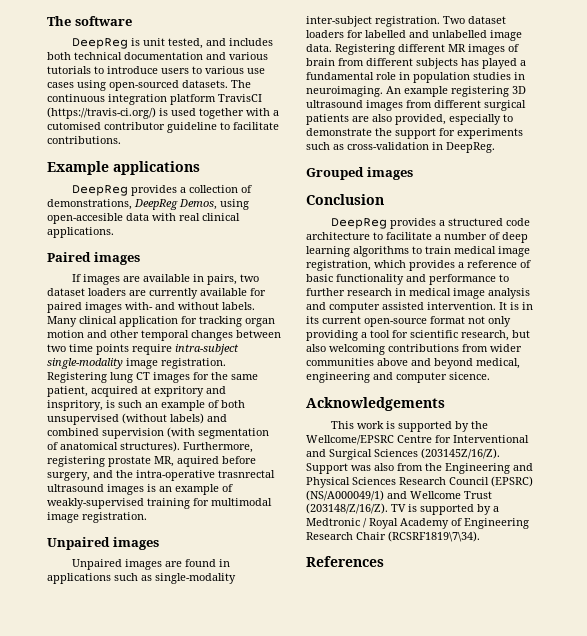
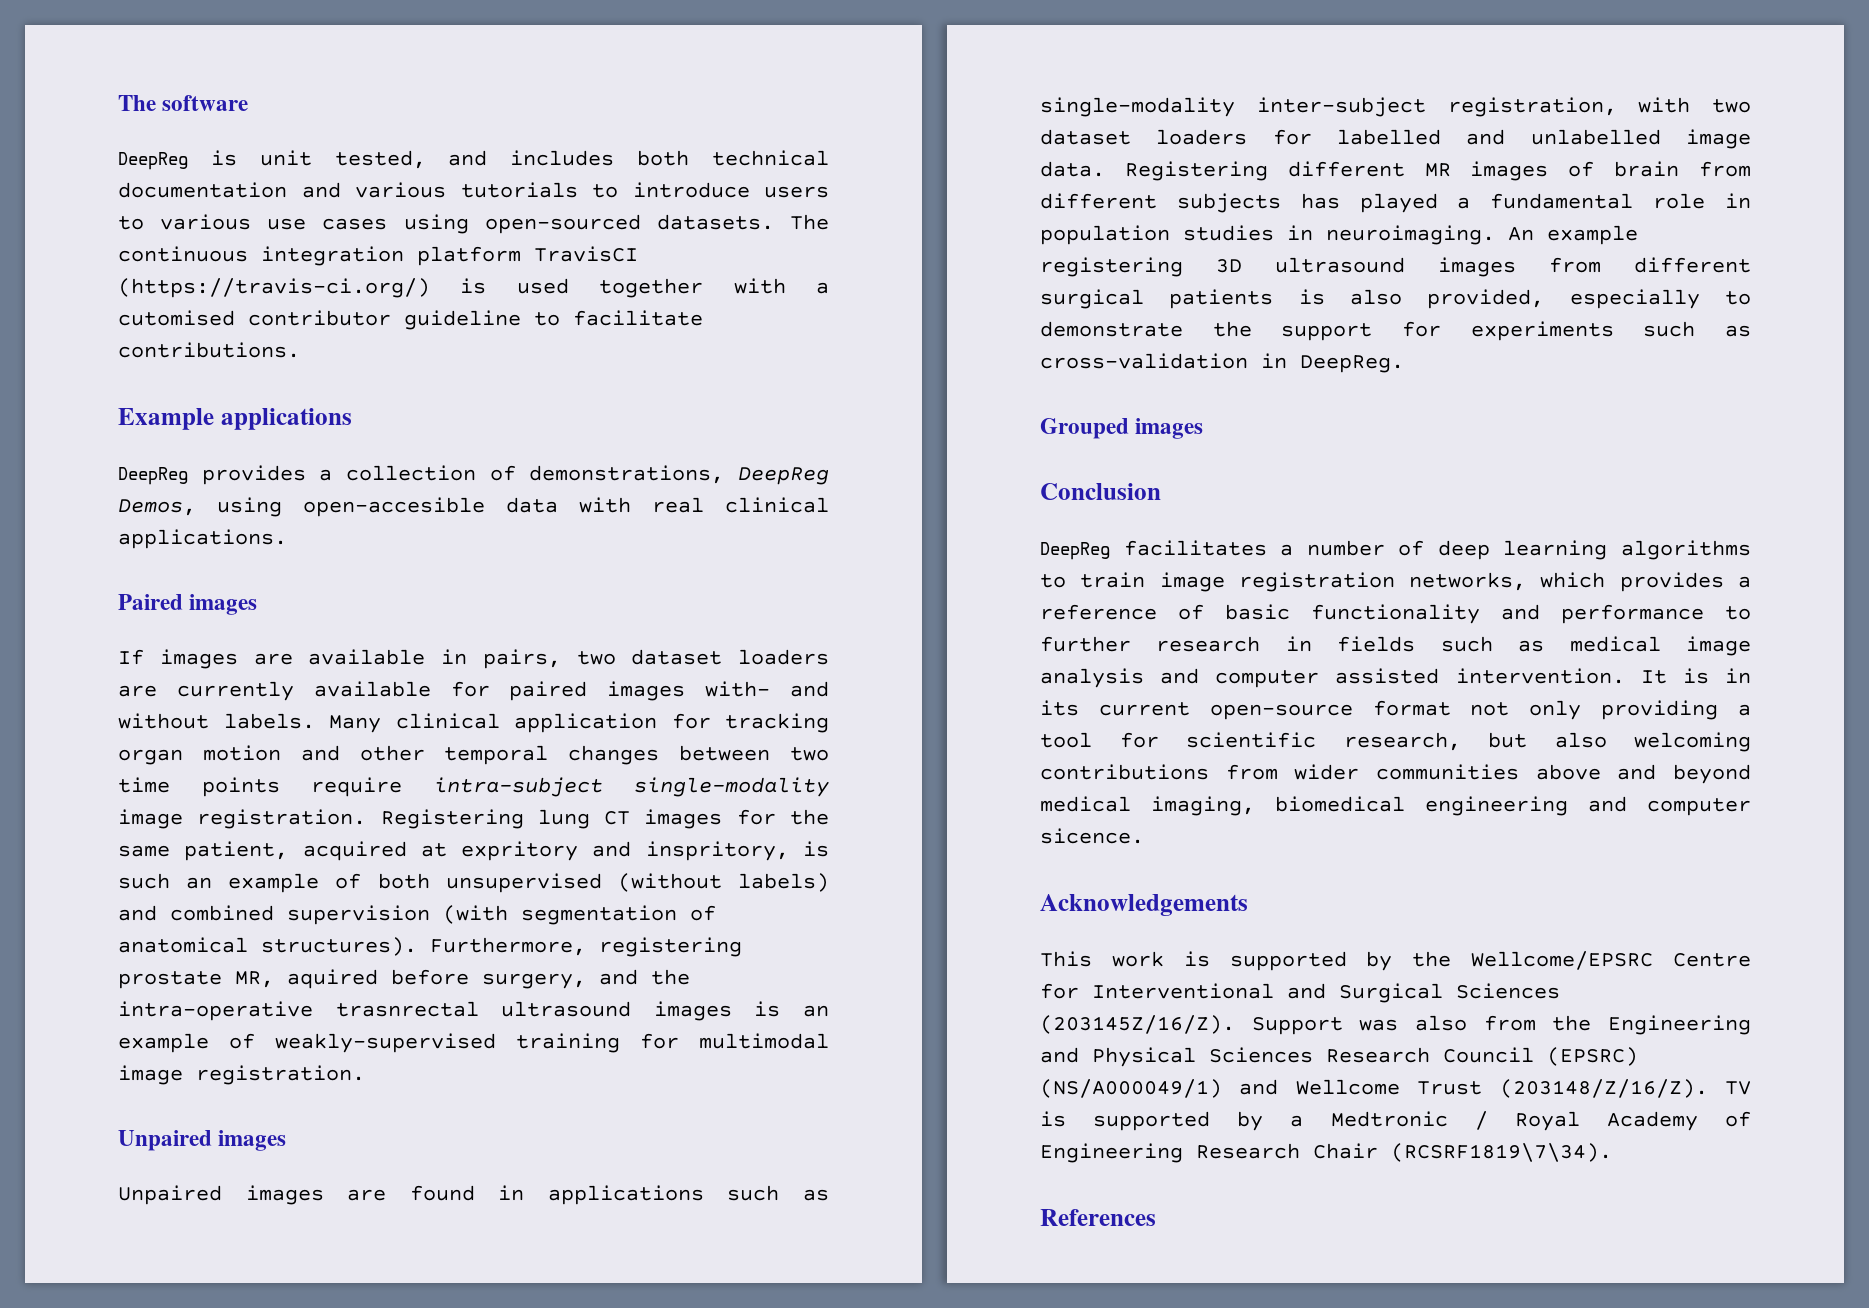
[375,16,465,27] registration. Two -> [1447,97,1751,117] registration, with two
[352,116,369,122] are -> [1298,289,1325,305] is
[389,218,530,229] [306,232,432,240] provides a structured code architecture to facilitate -> [1123,540,1267,556] facilitates
[454,246,530,257] [306,260,371,271] medical image registration, -> [1159,572,1527,592] image registration networks,
(406, 292) none -> [1337,636,1545,652] fields such as
[476,358,520,369] medical, -> [1040,796,1405,816] medical imaging, biomedical

